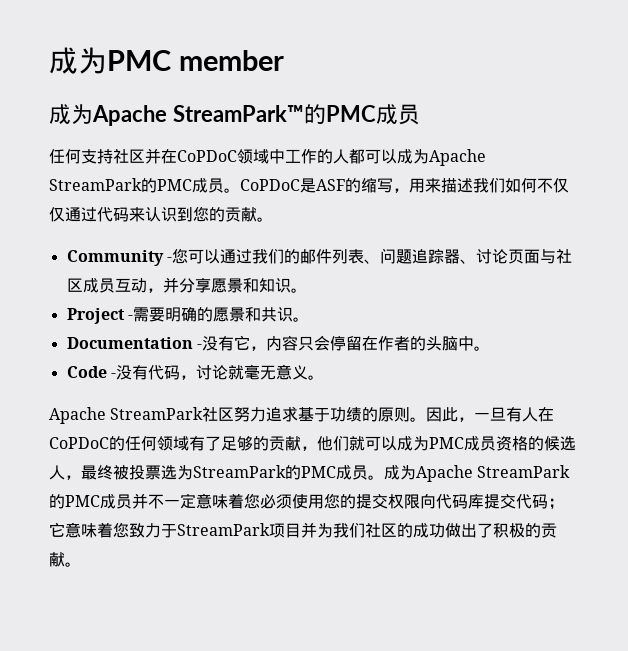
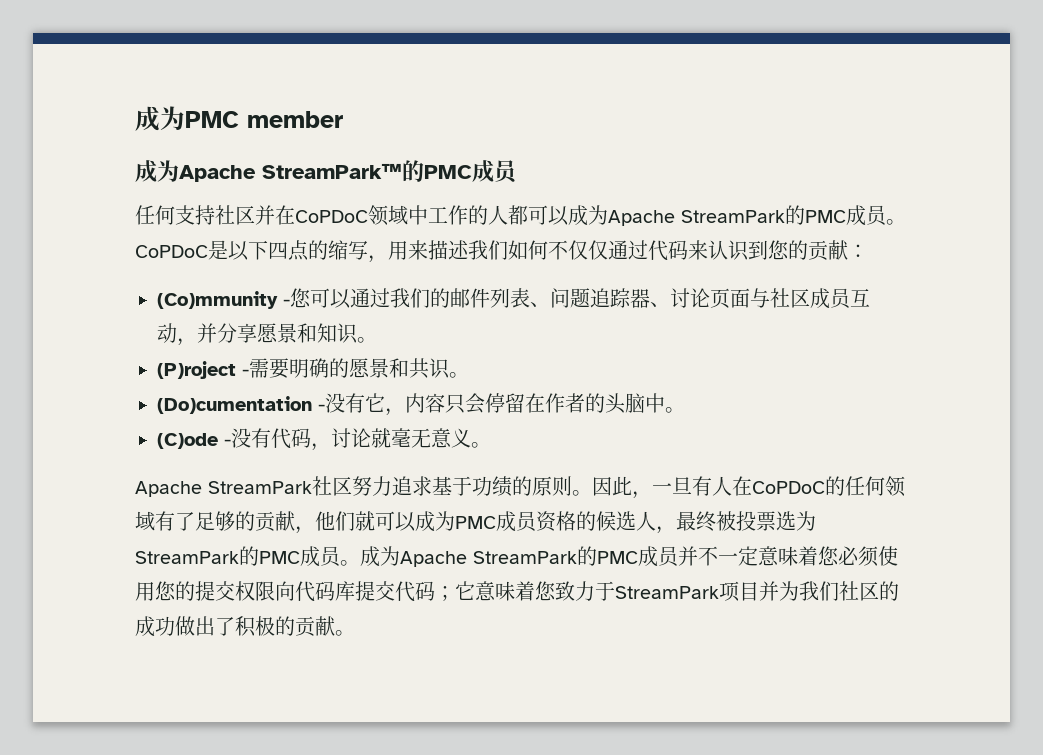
[316,179,345,191] ASF -> [228,240,309,261] 以下四点
[257,217,273,222] [66,250,164,266] 。 // Community -> [848,244,868,258] [157,291,278,309] ： // (Co)mmunity
[66,308,125,324] Project -> [157,361,236,379] (P)roject
[66,337,193,349] Documentation -> [157,396,312,414] (Do)cumentation
[66,366,107,378] Code -> [157,433,218,449] (C)ode

